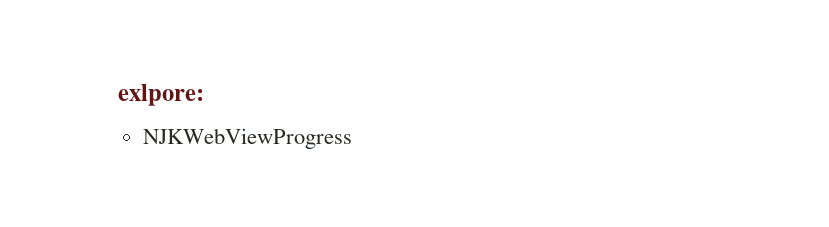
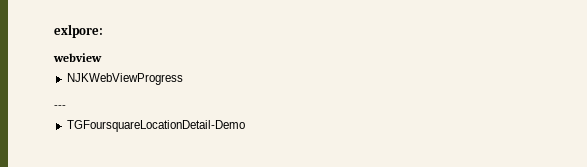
(204, 95) none -> [53,53,102,62] // webview
(352, 138) none -> [54,105,66,109] [66,120,245,132] // --- // TGFoursquareLocationDetail-Demo

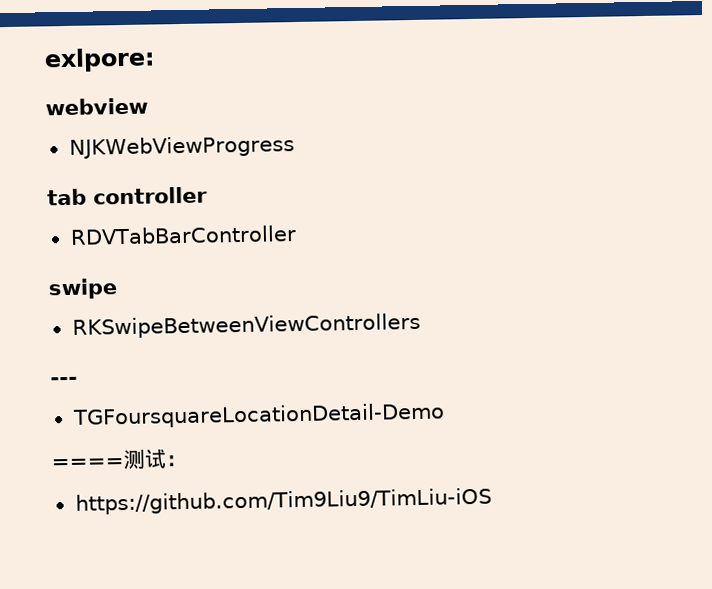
(183, 79) none -> [47,186,208,206] [69,225,297,245] [48,278,118,300] [71,312,421,339] // tab controller // RDVTabBarController // swipe // RKSwipeBetweenViewControllers
(245, 126) none -> [51,449,187,470] [74,487,492,515] // ====测试： // https://github.com/Tim9Liu9/TimLiu-iOS

